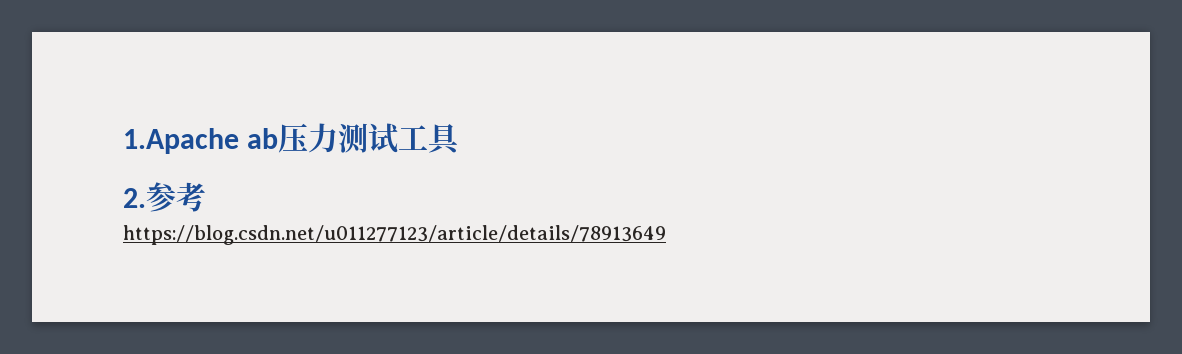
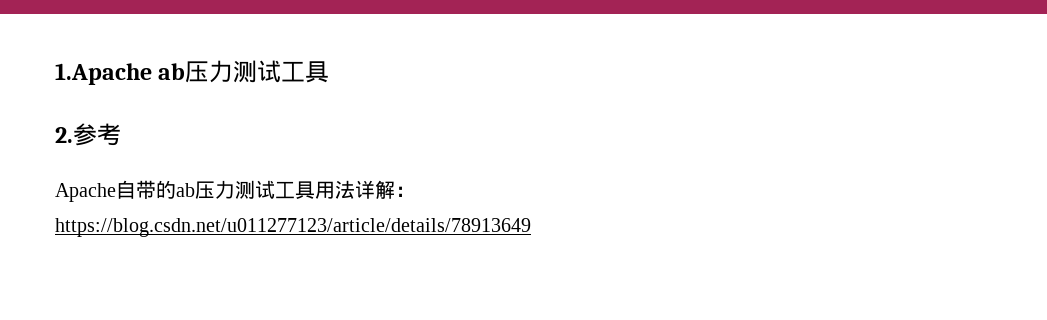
(206, 197) none -> [55,180,415,202] // Apache自带的ab压力测试工具用法详解：

